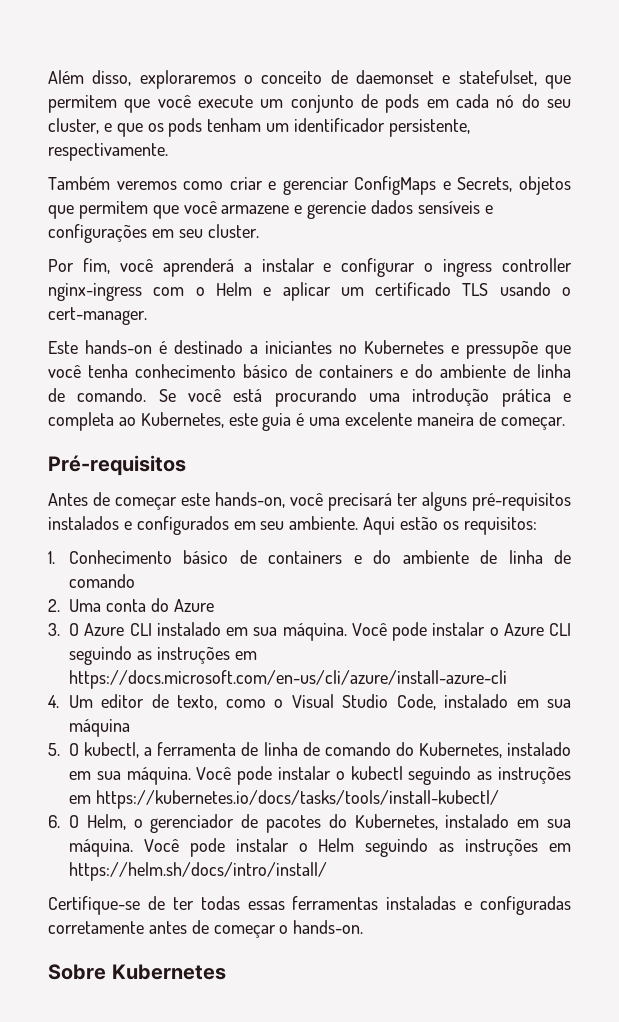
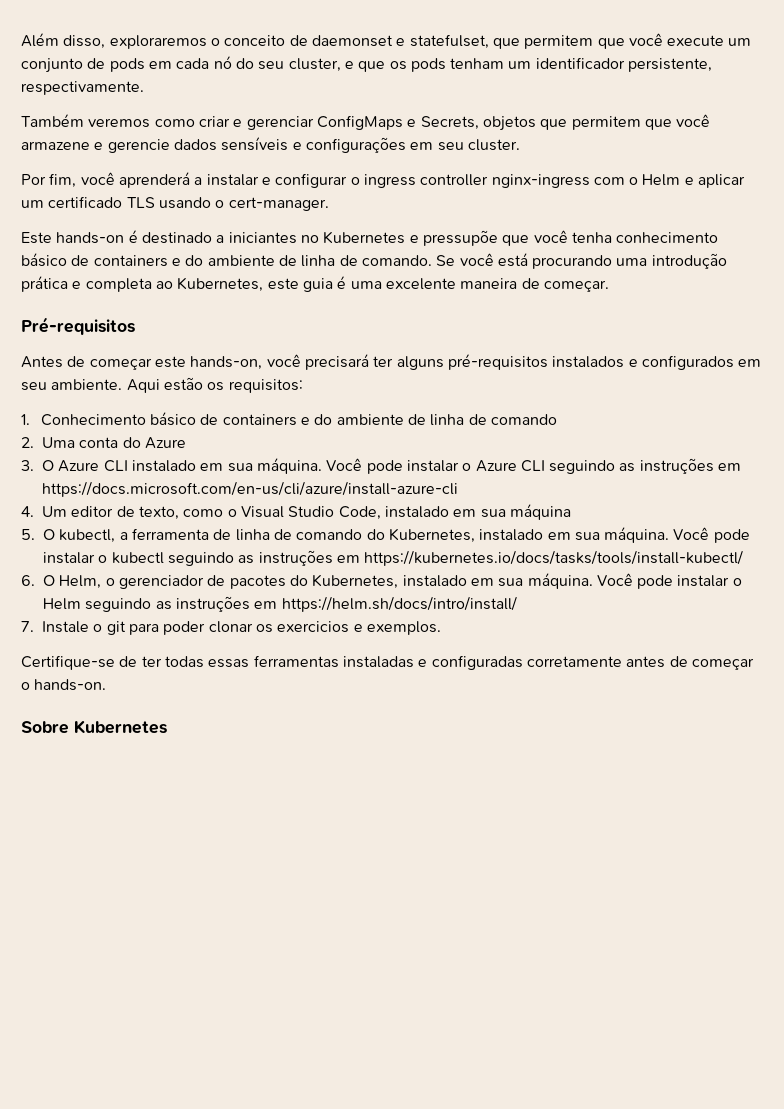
(328, 871) none -> [21,621,441,635] // 7. Instale o git para poder clonar os exercicios e exemplos.

